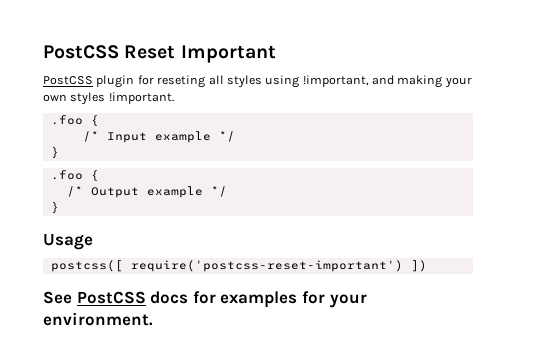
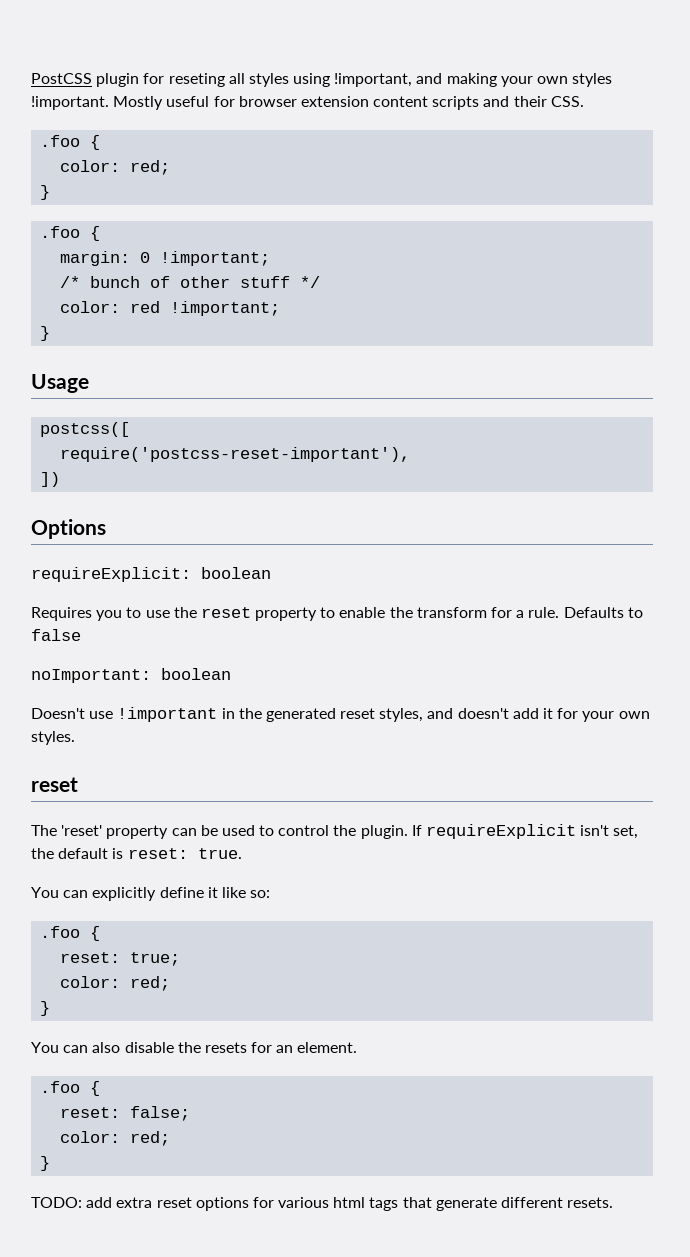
[43,45,276,63] [43,76,93,85] PostCSS Reset Important // PostCSS -> [31,73,92,84] PostCSS
[50,115,99,126] [82,131,235,143] [50,147,59,158] [50,170,99,181] [66,186,227,198] // .foo { // /* Input example */ // } // .foo { // /* Output example */ -> [113,96,584,110] [40,135,101,150] [60,160,171,175] [40,185,51,200] [40,226,101,241] [60,251,271,266] [60,276,321,288] [60,301,281,316] Mostly useful for browser extension content scripts and their CSS. // .foo { // color: red; // } // .foo { // margin: 0 !important; // /* bunch of other stuff */ // color: red !important;
[130,260,403,272] require('postcss-reset-important') -> [60,447,411,462] // require('postcss-reset-important'), //
[43,291,367,308] [43,312,153,326] See PostCSS docs for examples for your environment. -> [31,519,106,539] [31,567,271,582] [31,607,643,621] [31,629,81,641] [31,668,231,683] [31,707,650,722] [31,731,75,745] [31,777,78,792] [31,824,639,839] [31,848,242,859] [31,887,271,901] [40,926,101,941] [60,952,181,966] [60,976,171,991] [40,1001,51,1016] [31,1042,358,1053] [40,1081,101,1096] [60,1106,191,1121] [60,1131,171,1146] [40,1156,51,1171] [31,1197,614,1211] Options // requireExplicit: boolean // Requires you to use the reset property to enable the transform for a rule. Defaults to false // noImportant: boolean // Doesn't use !important in the generated reset styles, and doesn't add it for your own styles. // reset // The 'reset' property can be used to control the plugin. If requireExplicit isn't set, the default is reset: true. // You can explicitly define it like so: // .foo { // reset: true; // color: red; // } // You can also disable the resets for an element. // .foo { // reset: false; // color: red; // } // TODO: add extra reset options for various html tags that generate different resets.

